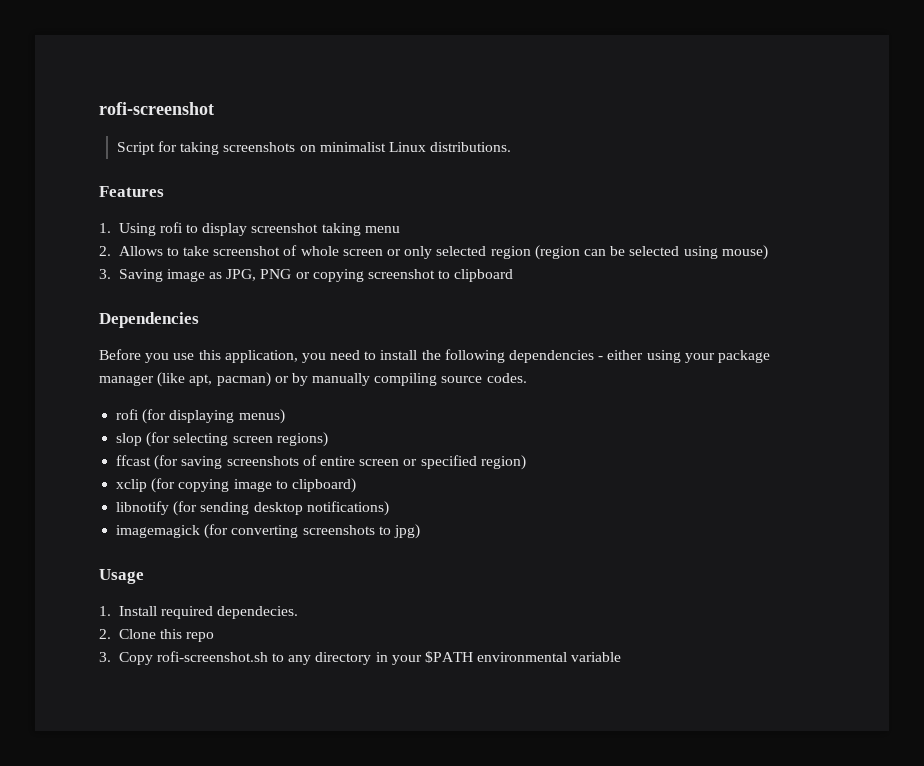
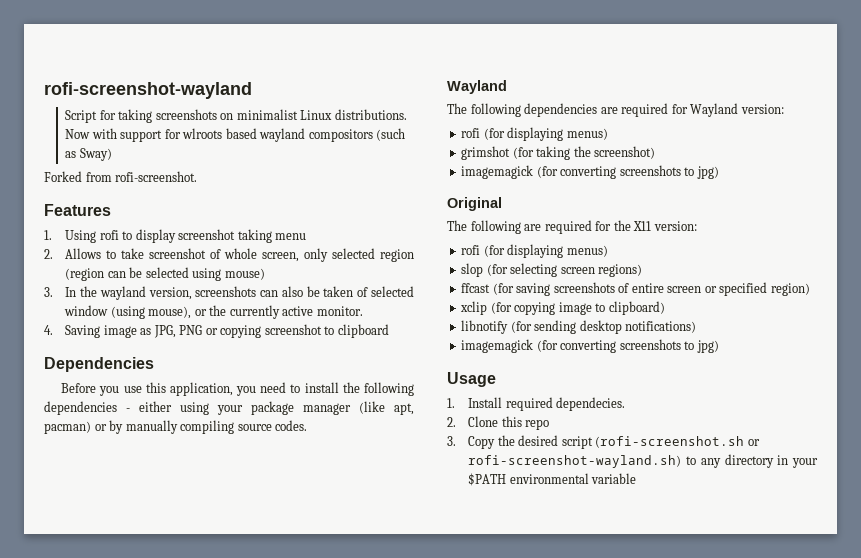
[99,102,214,115] rofi-screenshot -> [44,82,252,99] rofi-screenshot-wayland
(512, 147) none -> [65,128,406,142] [65,148,112,161] [44,171,198,182] Now with support for wlroots based wayland compositors (such as Sway) // Forked from rofi-screenshot.
[342,249,402,256] screen or -> [262,252,300,262] screen,
(111, 274) none -> [65,286,414,300] [64,305,363,319] [44,325,53,335] In the wayland version, screenshots can also be taken of selected window (using mouse), or the currently active monitor. // 4.
(527, 378) none -> [447,80,507,94] [447,103,784,117] [461,127,608,141] [461,146,656,160] [461,165,719,179] [447,197,502,211] [447,220,697,234] // Wayland // The following dependencies are required for Wayland version: // rofi (for displaying menus) // grimshot (for taking the screenshot) // imagemagick (for converting screenshots to jpg) // Original // The following are required for the X11 version:
[156,651,268,662] rofi-screenshot.sh -> [497,435,760,449] [468,455,682,468] the desired script (rofi-screenshot.sh or rofi-screenshot-wayland.sh)

